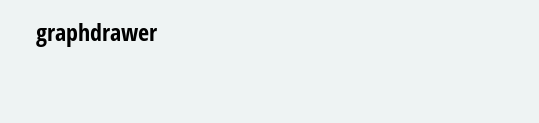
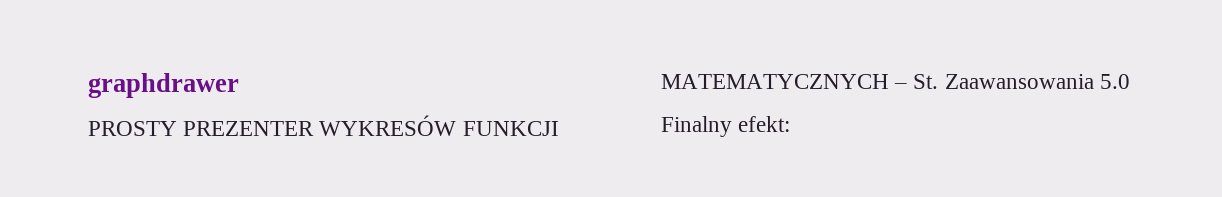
(158, 35) none -> [88,115,559,136] [661,74,1130,89] [661,116,791,137] // PROSTY PREZENTER WYKRESÓW FUNKCJI MATEMATYCZNYCH – St. Zaawansowania 5.0 // Finalny efekt:

